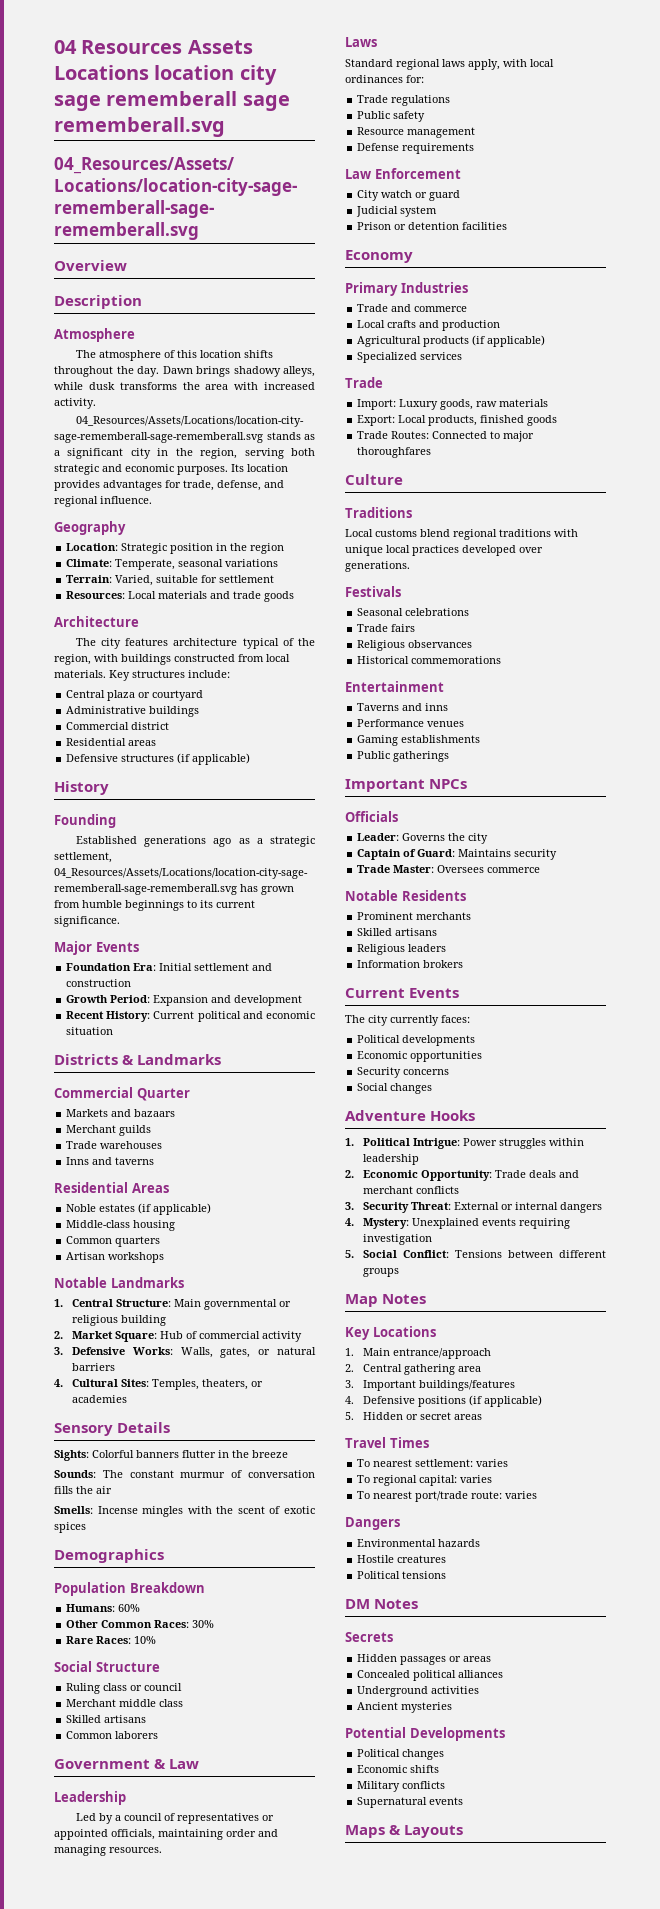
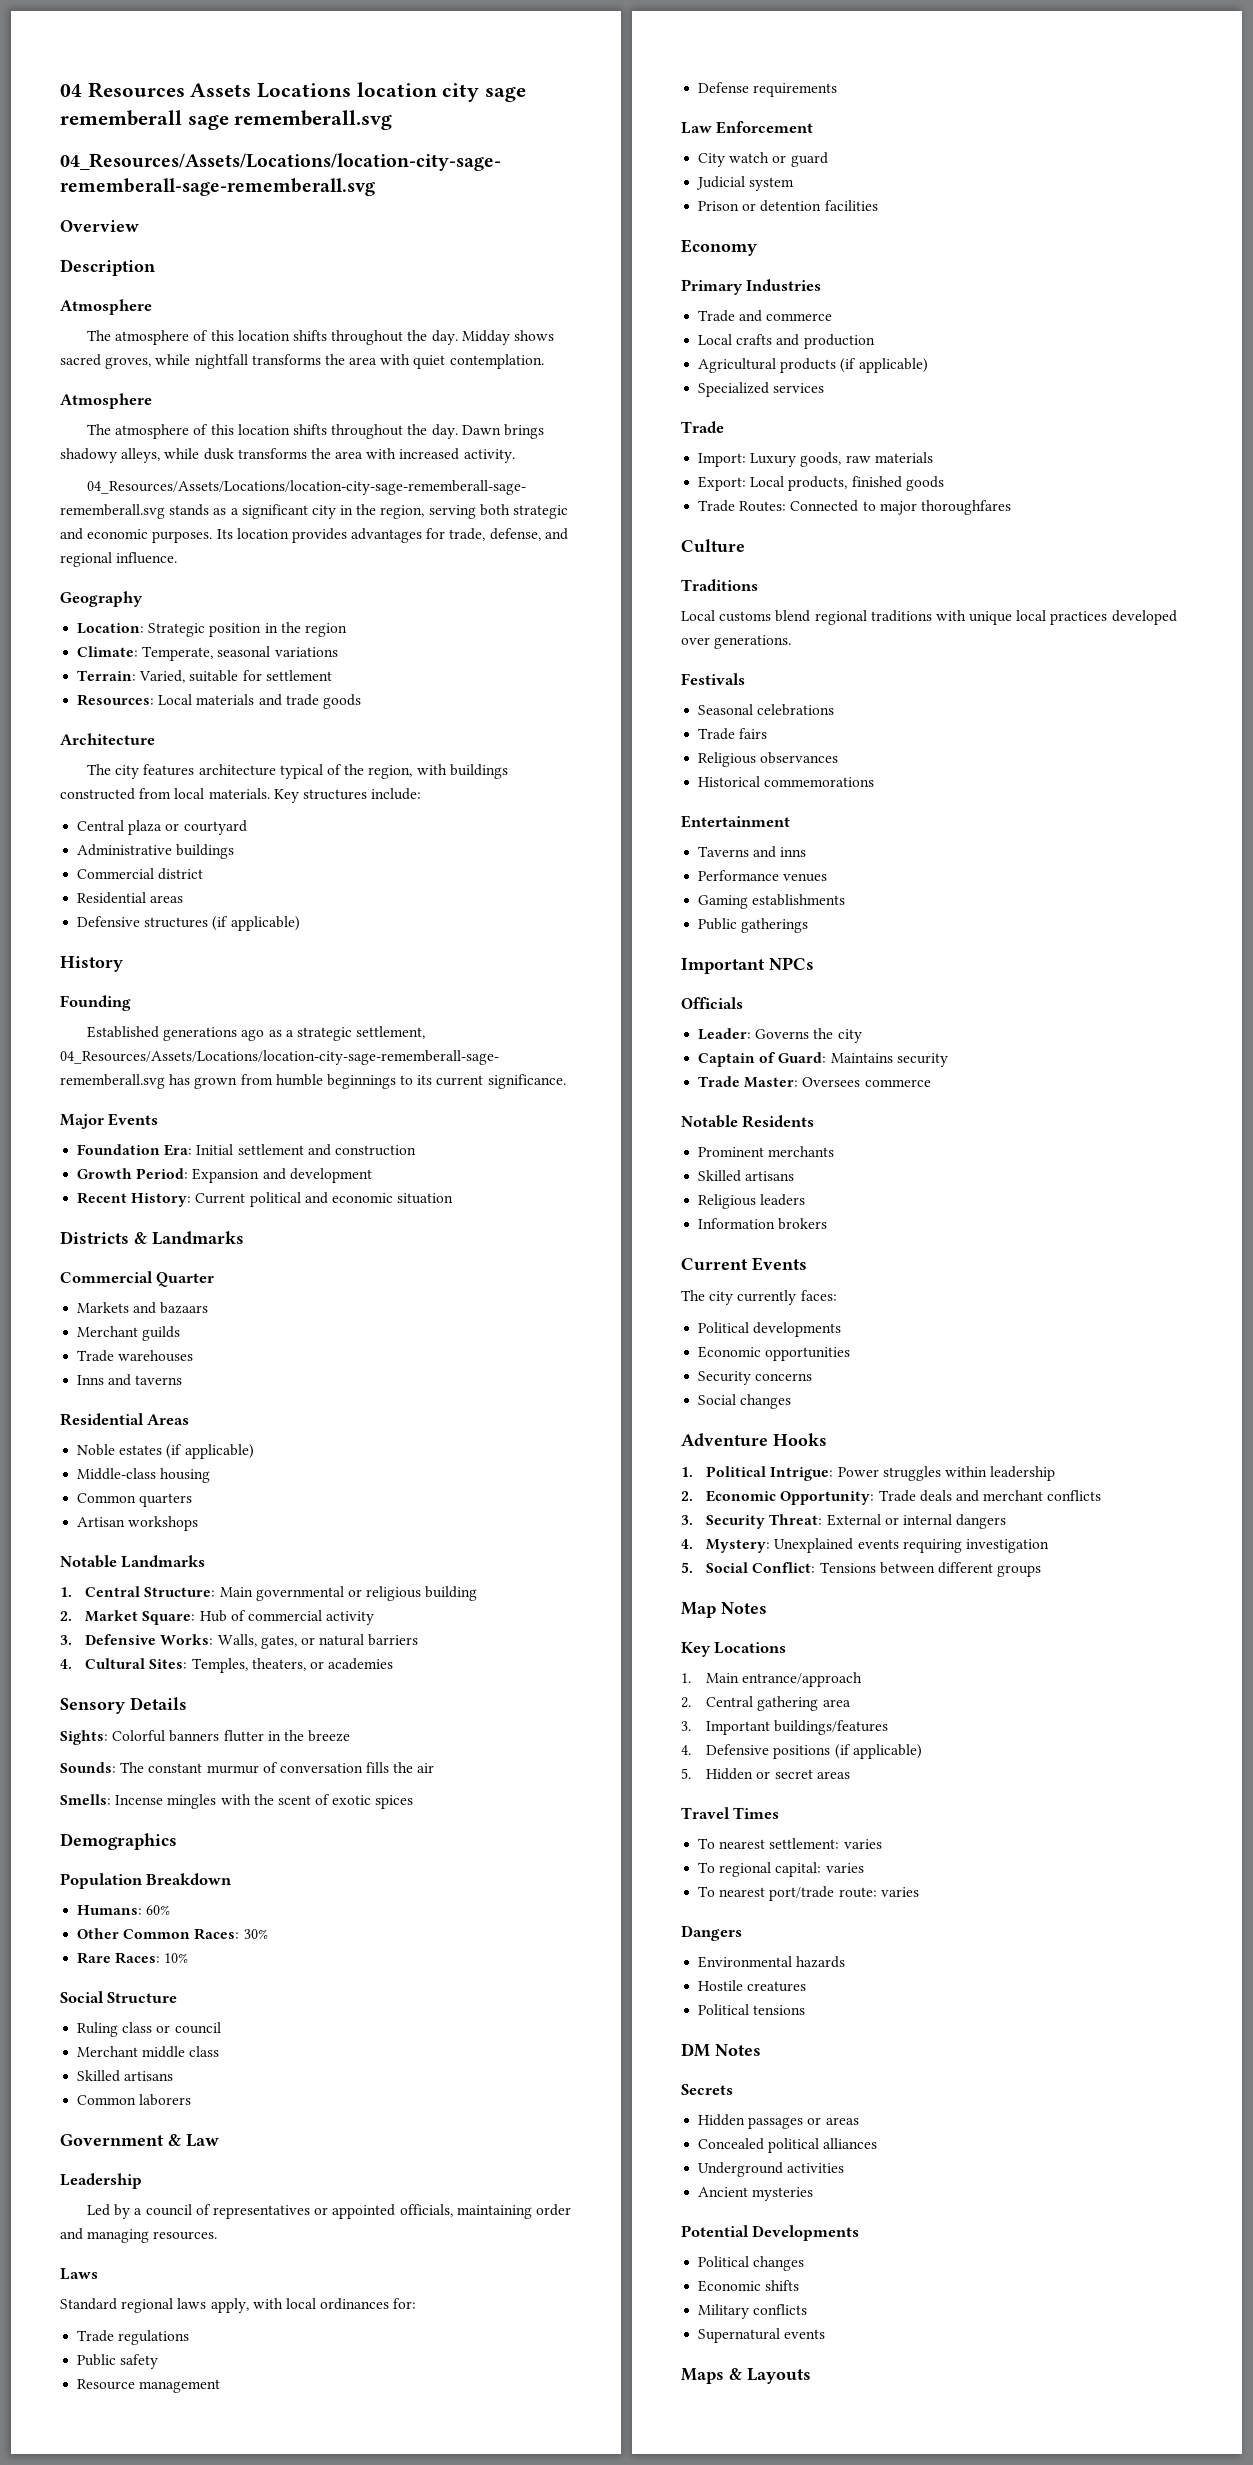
(135, 335) none -> [87,330,554,345] [60,354,544,369] [60,393,152,409] // The atmosphere of this location shifts throughout the day. Midday shows sacred groves, while nightfall transforms the area with quiet contemplation. // Atmosphere

